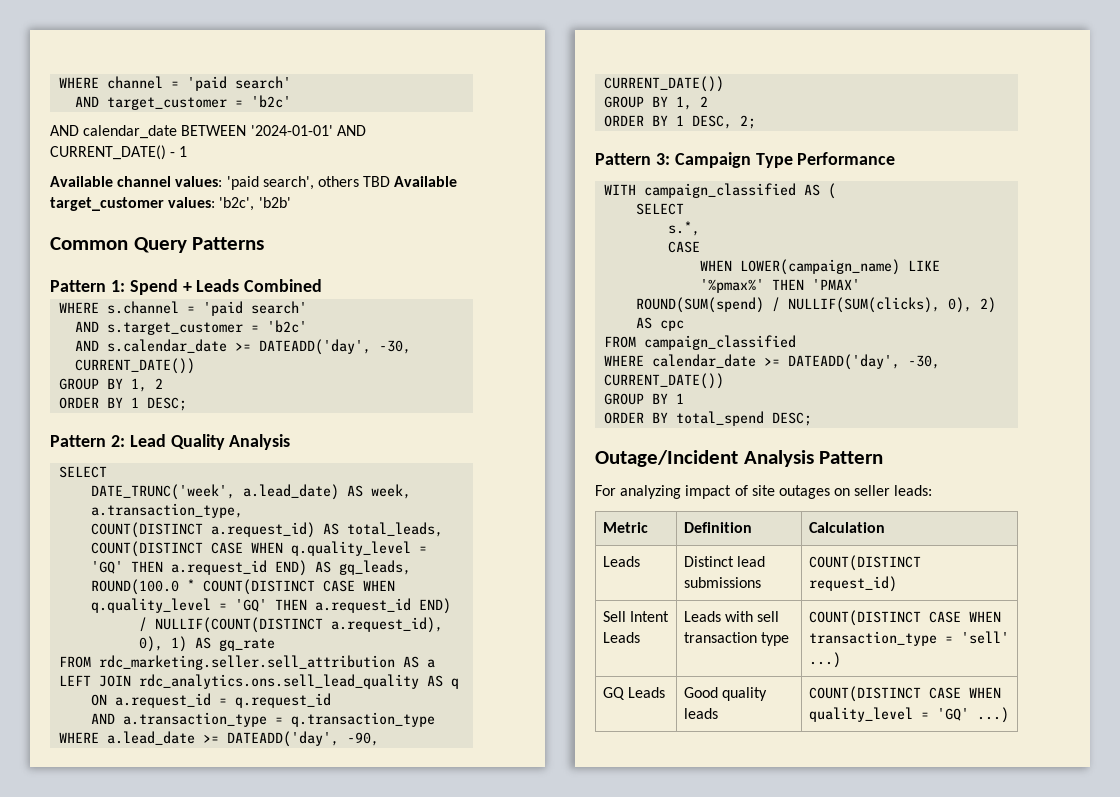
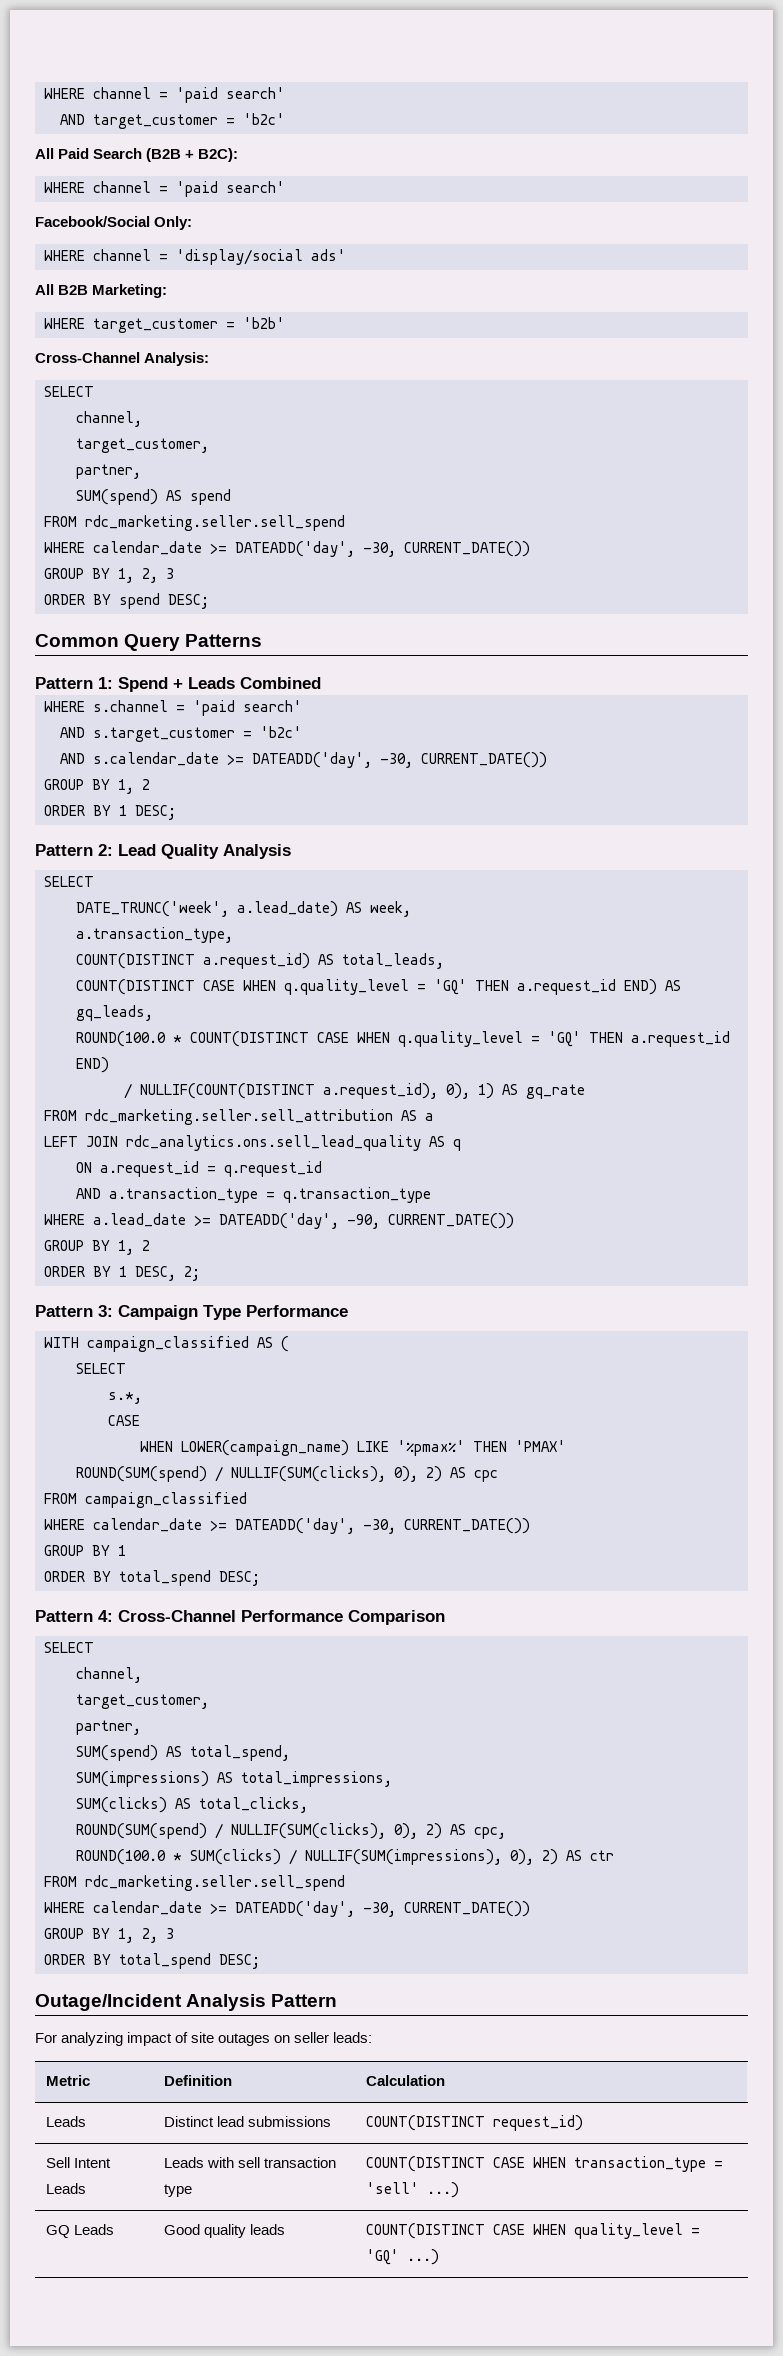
[50,125,366,139] [50,145,188,160] [50,176,458,190] [50,197,291,211] AND calendar_date BETWEEN '2024-01-01' AND CURRENT_DATE() - 1 // Available channel values: 'paid search', others TBD Available target_customer values: 'b2c', 'b2b' -> [35,148,239,162] [44,181,285,197] [35,216,193,230] [44,249,346,265] [35,284,168,298] [44,317,285,333] [35,352,210,366] [44,386,94,397] [76,411,142,427] [76,438,209,453] [76,464,141,479] [76,489,231,505] [44,515,345,531] [44,541,530,557] [44,568,174,583] [44,593,209,609] All Paid Search (B2B + B2C): // WHERE channel = 'paid search' // Facebook/Social Only: // WHERE channel = 'display/social ads' // All B2B Marketing: // WHERE target_customer = 'b2b' // Cross-Channel Analysis: // SELECT // channel, // target_customer, // partner, // SUM(spend) AS spend // FROM rdc_marketing.seller.sell_spend // WHERE calendar_date >= DATEADD('day', -30, CURRENT_DATE()) // GROUP BY 1, 2, 3 // ORDER BY spend DESC;
(813, 419) none -> [35,1610,445,1625] [44,1642,94,1653] [76,1667,142,1683] [76,1694,209,1709] [76,1720,141,1735] [76,1745,290,1761] [76,1771,392,1787] [76,1797,308,1813] [76,1823,506,1839] [76,1849,614,1865] [44,1875,345,1891] [44,1901,530,1917] [44,1928,174,1943] [44,1953,260,1969] // Pattern 4: Cross-Channel Performance Comparison // SELECT // channel, // target_customer, // partner, // SUM(spend) AS total_spend, // SUM(impressions) AS total_impressions, // SUM(clicks) AS total_clicks, // ROUND(SUM(spend) / NULLIF(SUM(clicks), 0), 2) AS cpc, // ROUND(100.0 * SUM(clicks) / NULLIF(SUM(impressions), 0), 2) AS ctr // FROM rdc_marketing.seller.sell_spend // WHERE calendar_date >= DATEADD('day', -30, CURRENT_DATE()) // GROUP BY 1, 2, 3 // ORDER BY total_spend DESC;

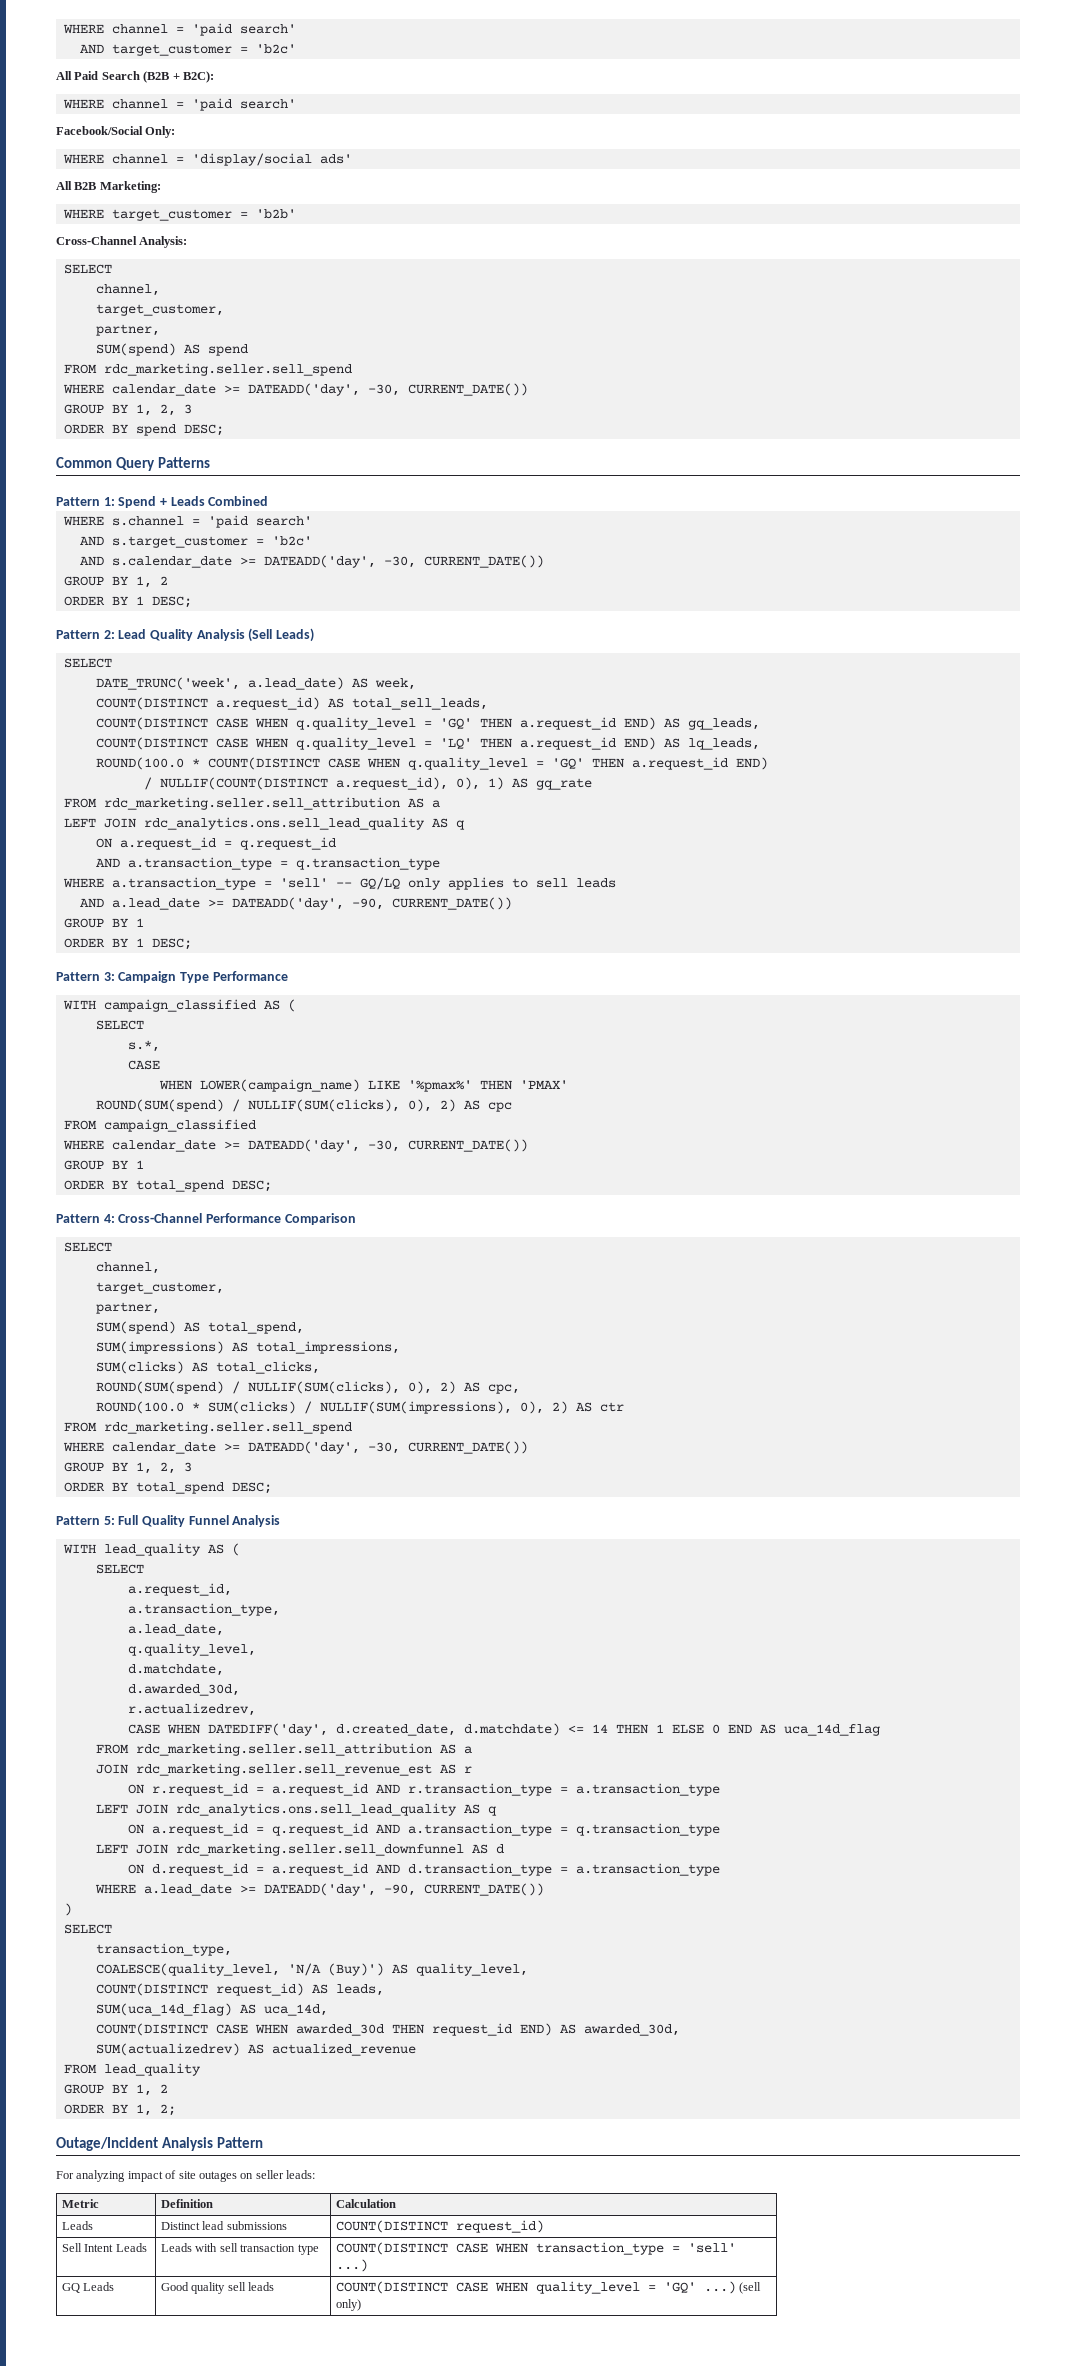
(291, 851) none -> [248,628,314,642] (Sell Leads)
[76,927,233,943] // a.transaction_type, -> (416, 684) none
[342,953,444,969] total_leads, -> [351,698,488,710] total_sell_leads,
(153, 1013) none -> [95,737,760,750] // COUNT(DISTINCT CASE WHEN q.quality_level = 'LQ' THEN a.request_id END) AS lq_leads,
(85, 1219) none -> [111,877,616,890] [79,898,104,908] a.transaction_type = 'sell' -- GQ/LQ only applies to sell leads // AND
[118,1240,150,1255] [44,1266,200,1281] 1, 2 // ORDER BY 1 DESC, 2; -> [135,918,144,927] [63,938,192,950] 1 // ORDER BY 1 DESC;
(260, 1961) none -> [56,1515,281,1527] [62,1543,240,1556] [95,1564,144,1574] [127,1583,232,1596] [127,1603,280,1616] [127,1624,224,1636] [127,1643,256,1656] [127,1664,224,1676] [127,1684,240,1696] [127,1703,256,1716] [127,1723,880,1736] [95,1743,472,1756] [95,1763,472,1776] [127,1783,720,1796] [95,1803,497,1816] [127,1823,720,1836] [95,1843,504,1856] [127,1863,720,1876] [94,1883,544,1896] [63,1903,72,1916] [63,1924,112,1934] [95,1943,232,1956] [95,1963,528,1976] [95,1983,384,1996] [95,2003,328,2016] [95,2023,680,2036] [95,2043,416,2056] [63,2063,201,2076] [63,2084,168,2096] [63,2104,176,2116] // Pattern 5: Full Quality Funnel Analysis // WITH lead_quality AS ( // SELECT // a.request_id, // a.transaction_type, // a.lead_date, // q.quality_level, // d.matchdate, // d.awarded_30d, // r.actualizedrev, // CASE WHEN DATEDIFF('day', d.created_date, d.matchdate) <= 14 THEN 1 ELSE 0 END AS uca_14d_flag // FROM rdc_marketing.seller.sell_attribution AS a // JOIN rdc_marketing.seller.sell_revenue_est AS r // ON r.request_id = a.request_id AND r.transaction_type = a.transaction_type // LEFT JOIN rdc_analytics.ons.sell_lead_quality AS q // ON a.request_id = q.request_id AND a.transaction_type = q.transaction_type // LEFT JOIN rdc_marketing.seller.sell_downfunnel AS d // ON d.request_id = a.request_id AND d.transaction_type = a.transaction_type // WHERE a.lead_date >= DATEADD('day', -90, CURRENT_DATE()) // ) // SELECT // transaction_type, // COALESCE(quality_level, 'N/A (Buy)') AS quality_level, // COUNT(DISTINCT request_id) AS leads, // SUM(uca_14d_flag) AS uca_14d, // COUNT(DISTINCT CASE WHEN awarded_30d THEN request_id END) AS awarded_30d, // SUM(actualizedrev) AS actualized_revenue // FROM lead_quality // GROUP BY 1, 2 // ORDER BY 1, 2;
(246, 2231) none -> [227,2282,246,2291] sell
(439, 2257) none -> [739,2282,762,2294] [336,2299,362,2311] (sell only)

